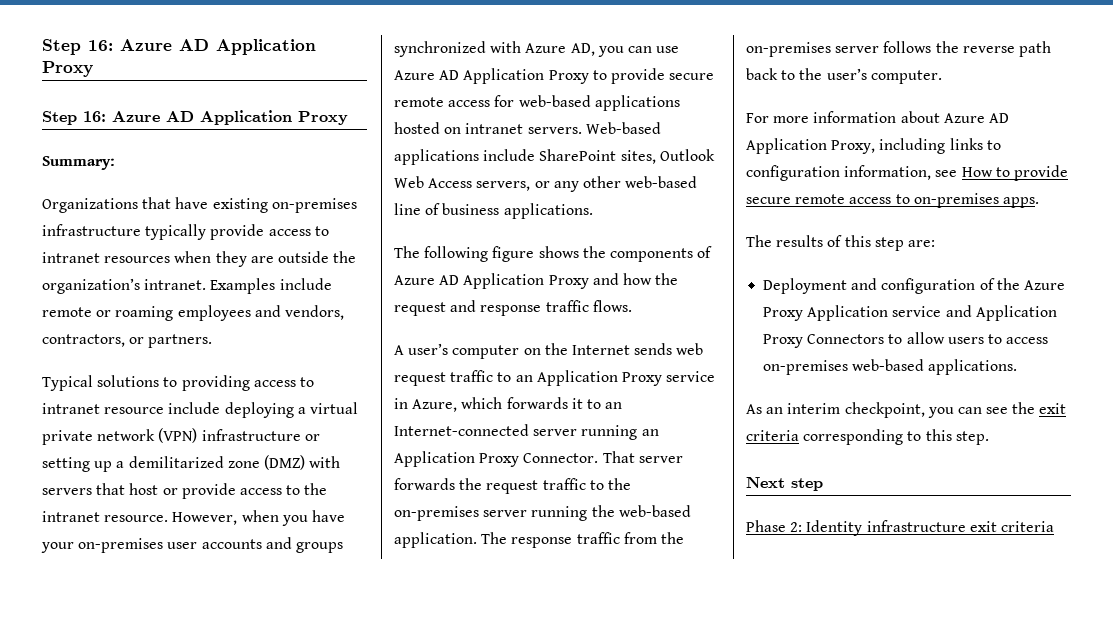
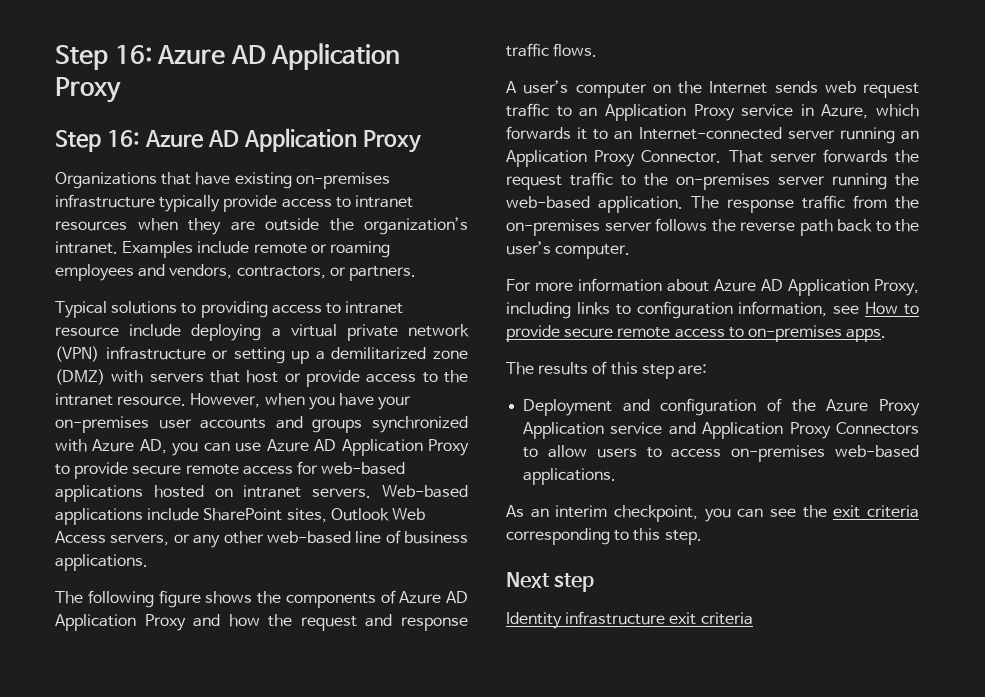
[42,156,115,170] // Summary: -> (421, 141) none
[746,520,803,532] Phase 2: -> (595, 582) none

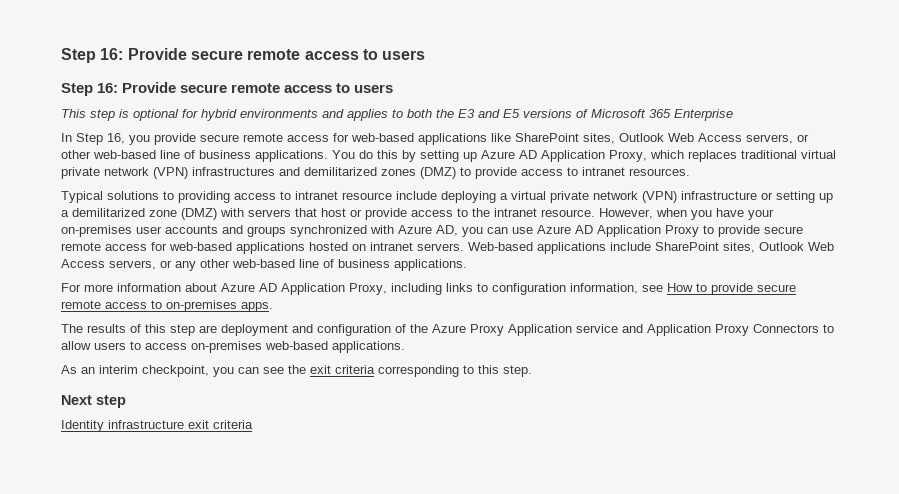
[55,43,401,70] [55,77,121,103] [55,128,421,153] [55,172,390,189] [55,194,413,212] [55,217,468,235] [55,241,390,258] [55,264,416,281] Step 16: Azure AD Application Proxy // Step 16: Azure AD Application Proxy // Organizations that have existing on-premises infrastructure typically provide access to intranet resources when they are outside the organization’s intranet. Examples include remote or roaming employees and vendors, contractors, or partners. -> [61,48,426,63] [61,82,394,96] [61,109,733,121] [61,133,809,145] [61,150,836,162] [61,167,690,179] Step 16: Provide secure remote access to users // Step 16: Provide secure remote access to users // This step is optional for hybrid environments and applies to both the E3 and E5 versions of Microsoft 365 Enterprise // In Step 16, you provide secure remote access for web-based applications like SharePoint sites, Outlook Web Access servers, or other web-based line of business applications. You do this by setting up Azure AD Application Proxy, which replaces traditional virtual private network (VPN) infrastructures and demilitarized zones (DMZ) to provide access to intranet resources.
[55,590,468,608] [55,614,468,631] [506,43,598,57] [506,80,919,98] [506,103,919,121] [506,126,919,144] [506,149,919,167] [506,172,919,190] [506,195,919,213] [506,218,919,236] [506,241,631,259] // The following figure shows the components of Azure AD Application Proxy and how the request and response traffic flows. // A user’s computer on the Internet sends web request traffic to an Application Proxy service in Azure, which forwards it to an Internet-connected server running an Application Proxy Connector. That server forwards the request traffic to the on-premises server running the web-based application. The response traffic from the on-premises server follows the reverse path back to the user’s computer. -> (467, 265) none
[677,364,707,375] [523,399,613,416] are: // Deployment -> [199,324,288,336] are deployment

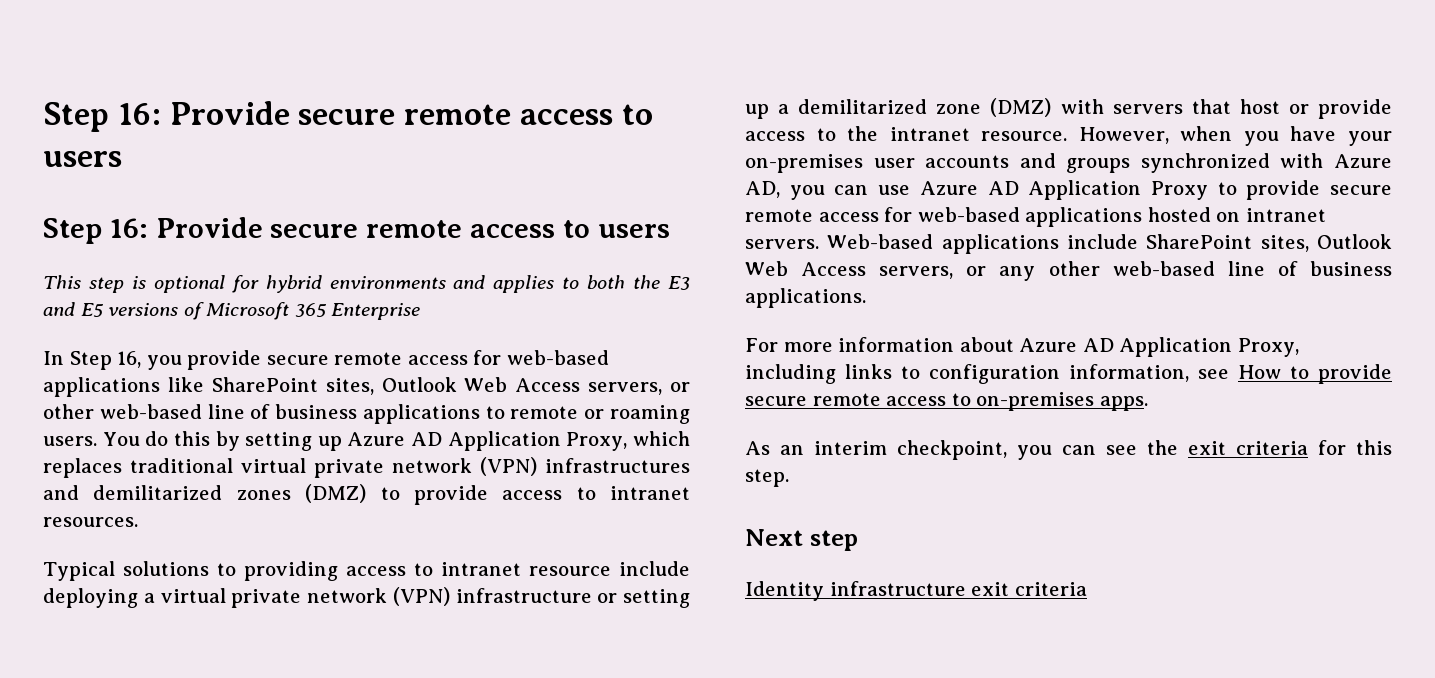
[255,150,328,162] applications. -> [362,404,690,424] [43,436,97,446] applications to remote or roaming users.
[61,324,834,336] [61,341,405,353] // The results of this step are deployment and configuration of the Azure Proxy Application service and Application Proxy Connectors to allow users to access on-premises web-based applications. -> (1148, 403) none
[378,365,474,377] corresponding to -> [1318,440,1346,455] for

